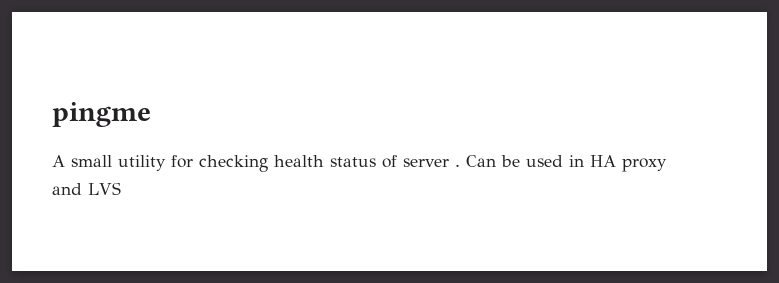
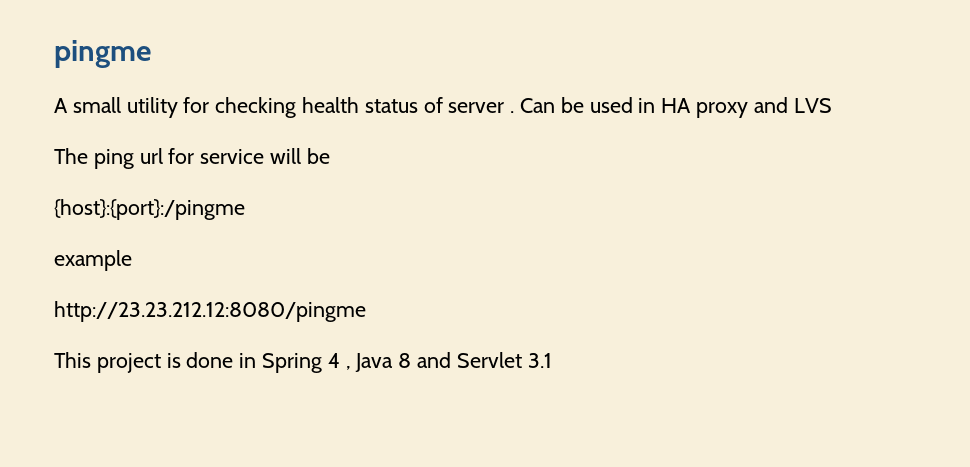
(121, 188) none -> [54,148,330,169] [54,199,245,220] [54,250,132,271] [54,301,366,322] [54,352,552,373] // The ping url for service will be // {host}:{port}:/pingme // example // http://23.23.212.12:8080/pingme // This project is done in Spring 4 , Java 8 and Servlet 3.1

